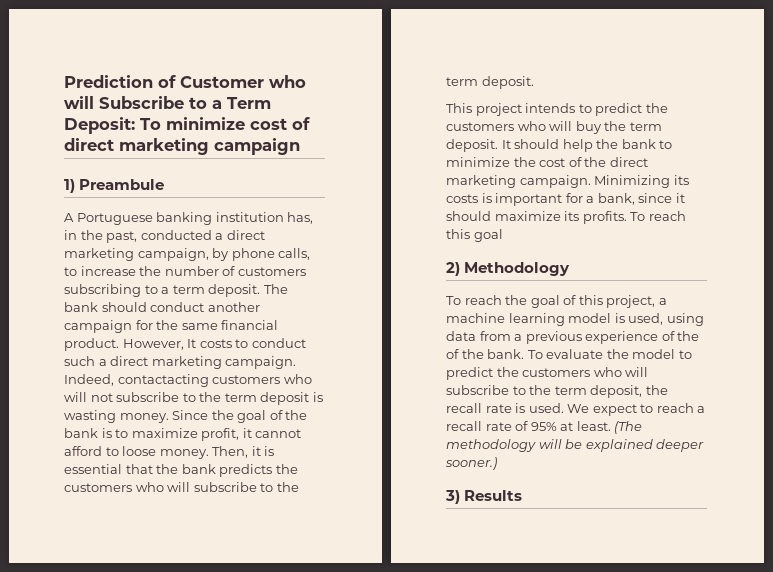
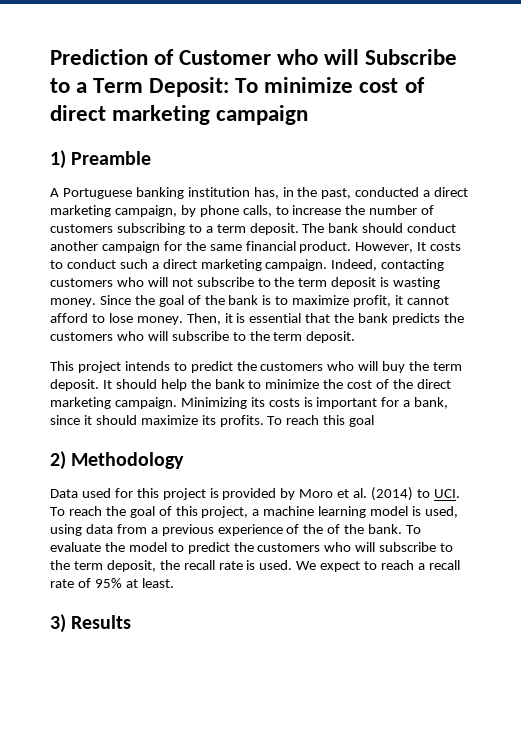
[79,179,165,190] Preambule -> [71,151,152,165] Preamble
[117,374,209,387] contactacting -> [381,259,445,271] contacting
[122,446,157,456] loose -> [108,313,133,323] lose
(571, 269) none -> [50,487,460,501] Data used for this project is provided by Moro et al. (2014) to UCI.
[614,421,643,434] [446,439,705,452] [445,457,497,470] (The methodology will be explained deeper sooner.) -> (174, 583) none

